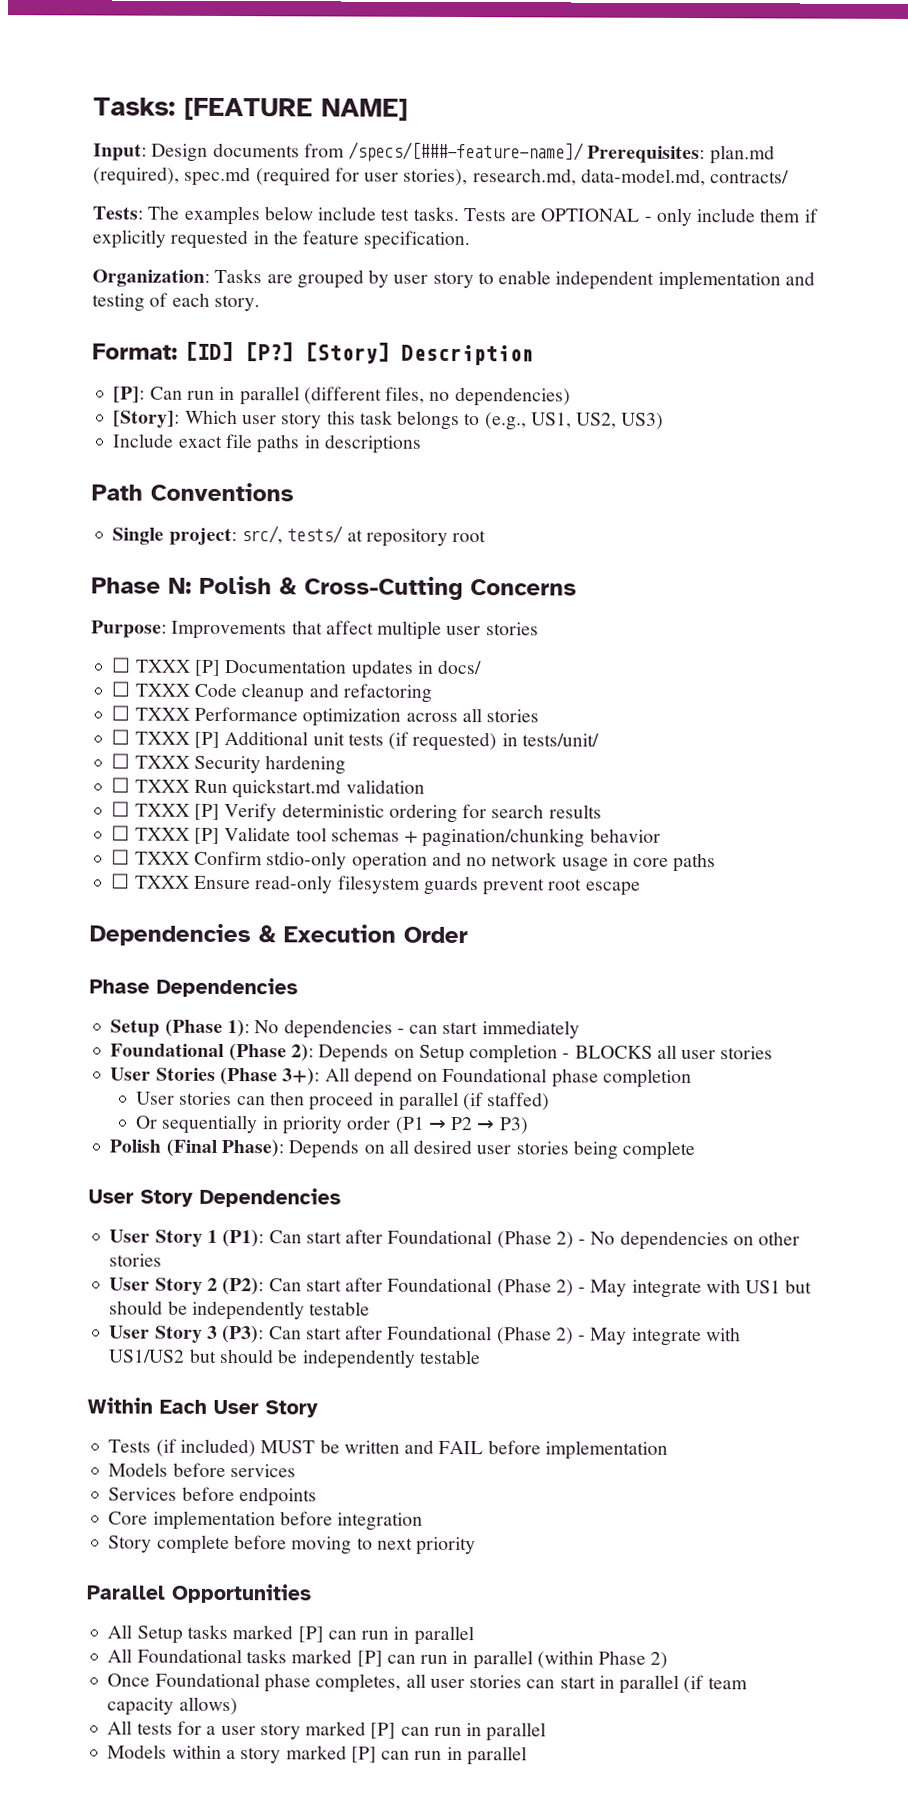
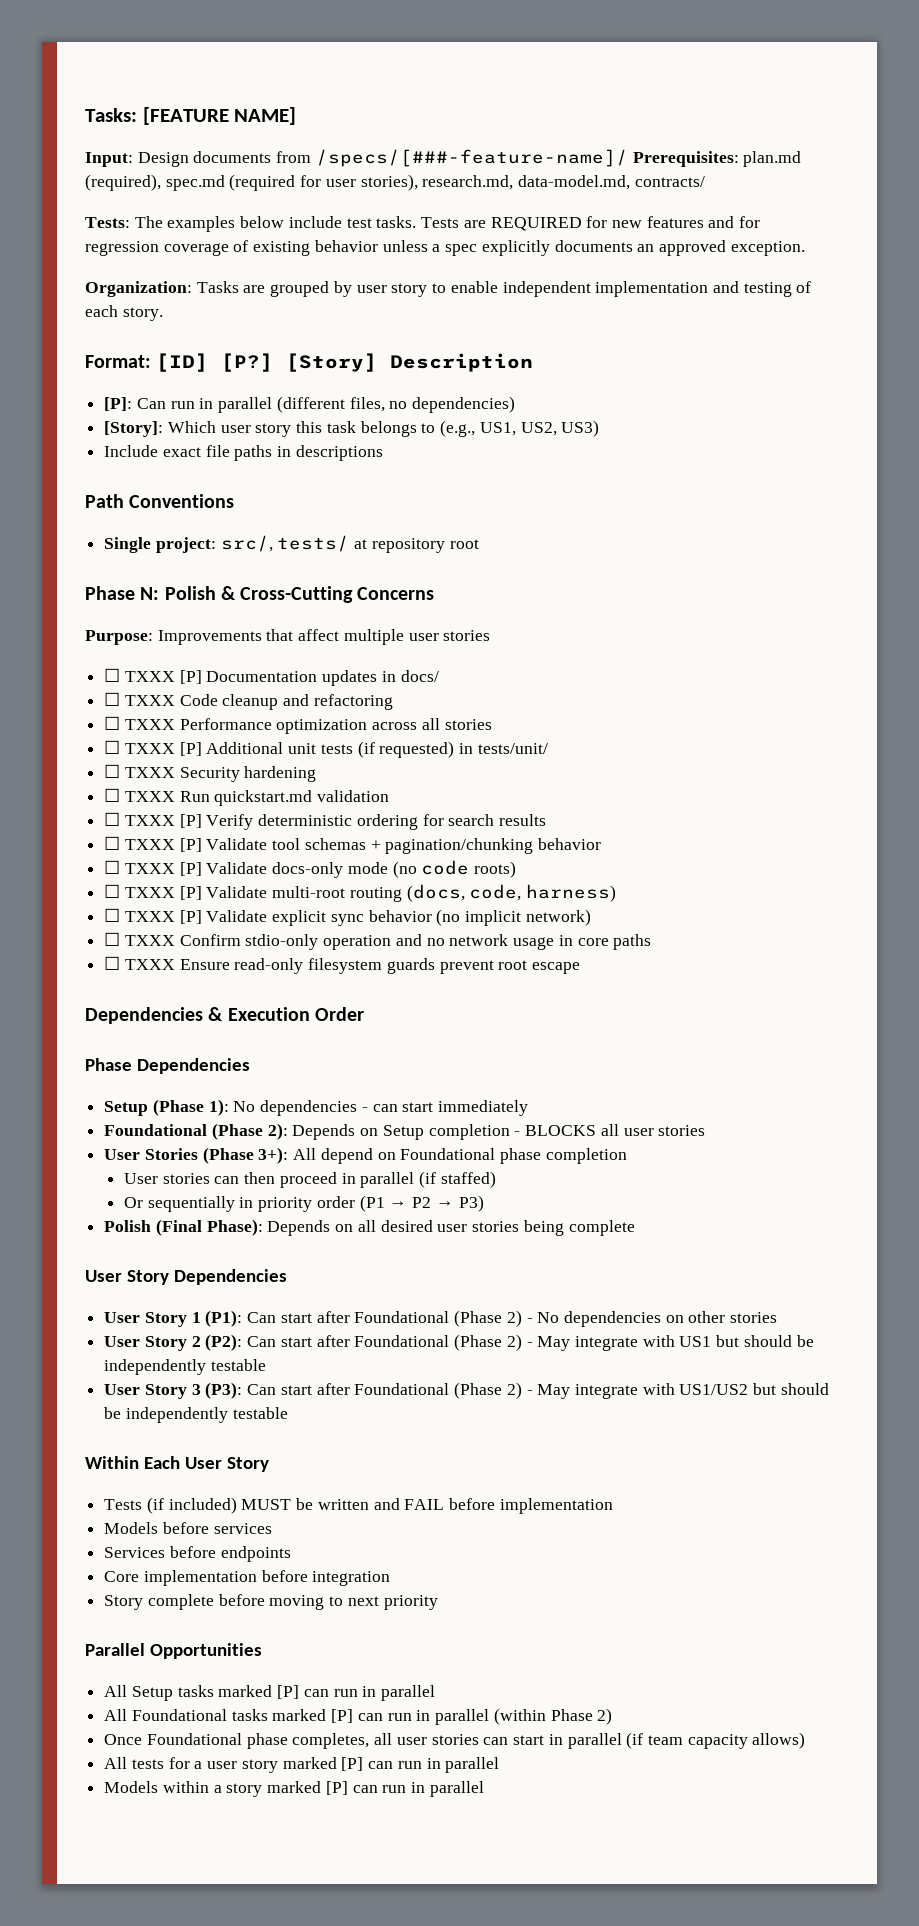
[540,207,819,227] [92,229,471,251] OPTIONAL - only include them if explicitly requested in the feature specification. -> [490,216,761,231] [85,240,805,256] REQUIRED for new features and for regression coverage of existing behavior unless a spec explicitly documents an approved exception.
(661, 835) none -> [104,860,517,878] [104,884,617,902] [104,908,591,926] // ☐ TXXX [P] Validate docs-only mode (no code roots) // ☐ TXXX [P] Validate multi-root routing (docs, code, harness) // ☐ TXXX [P] Validate explicit sync behavior (no implicit network)

